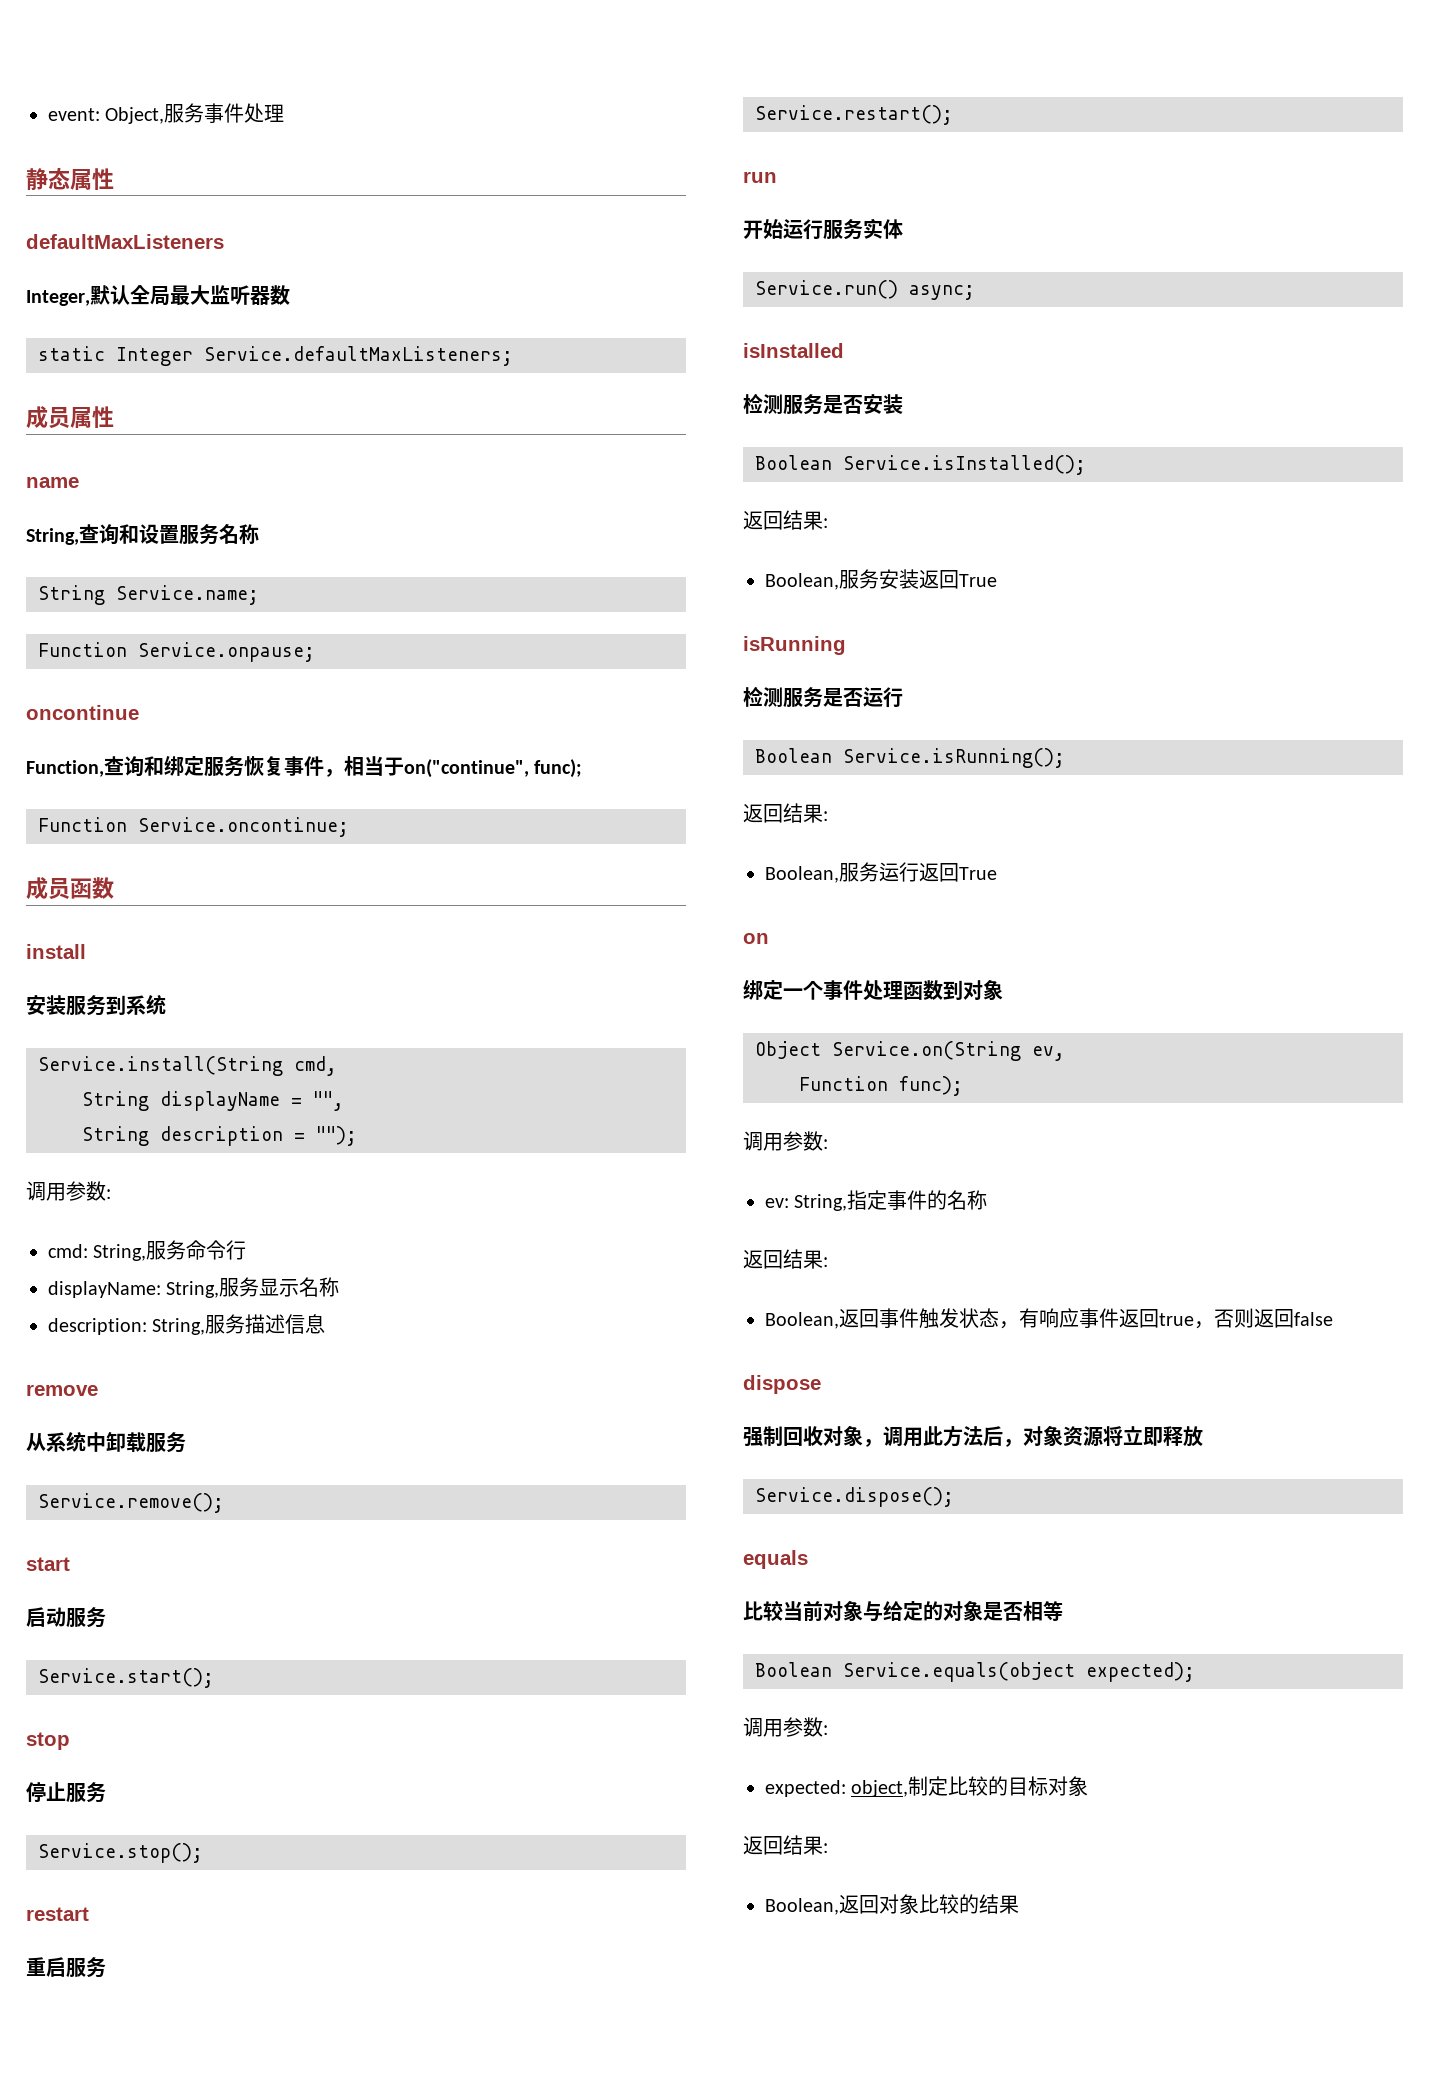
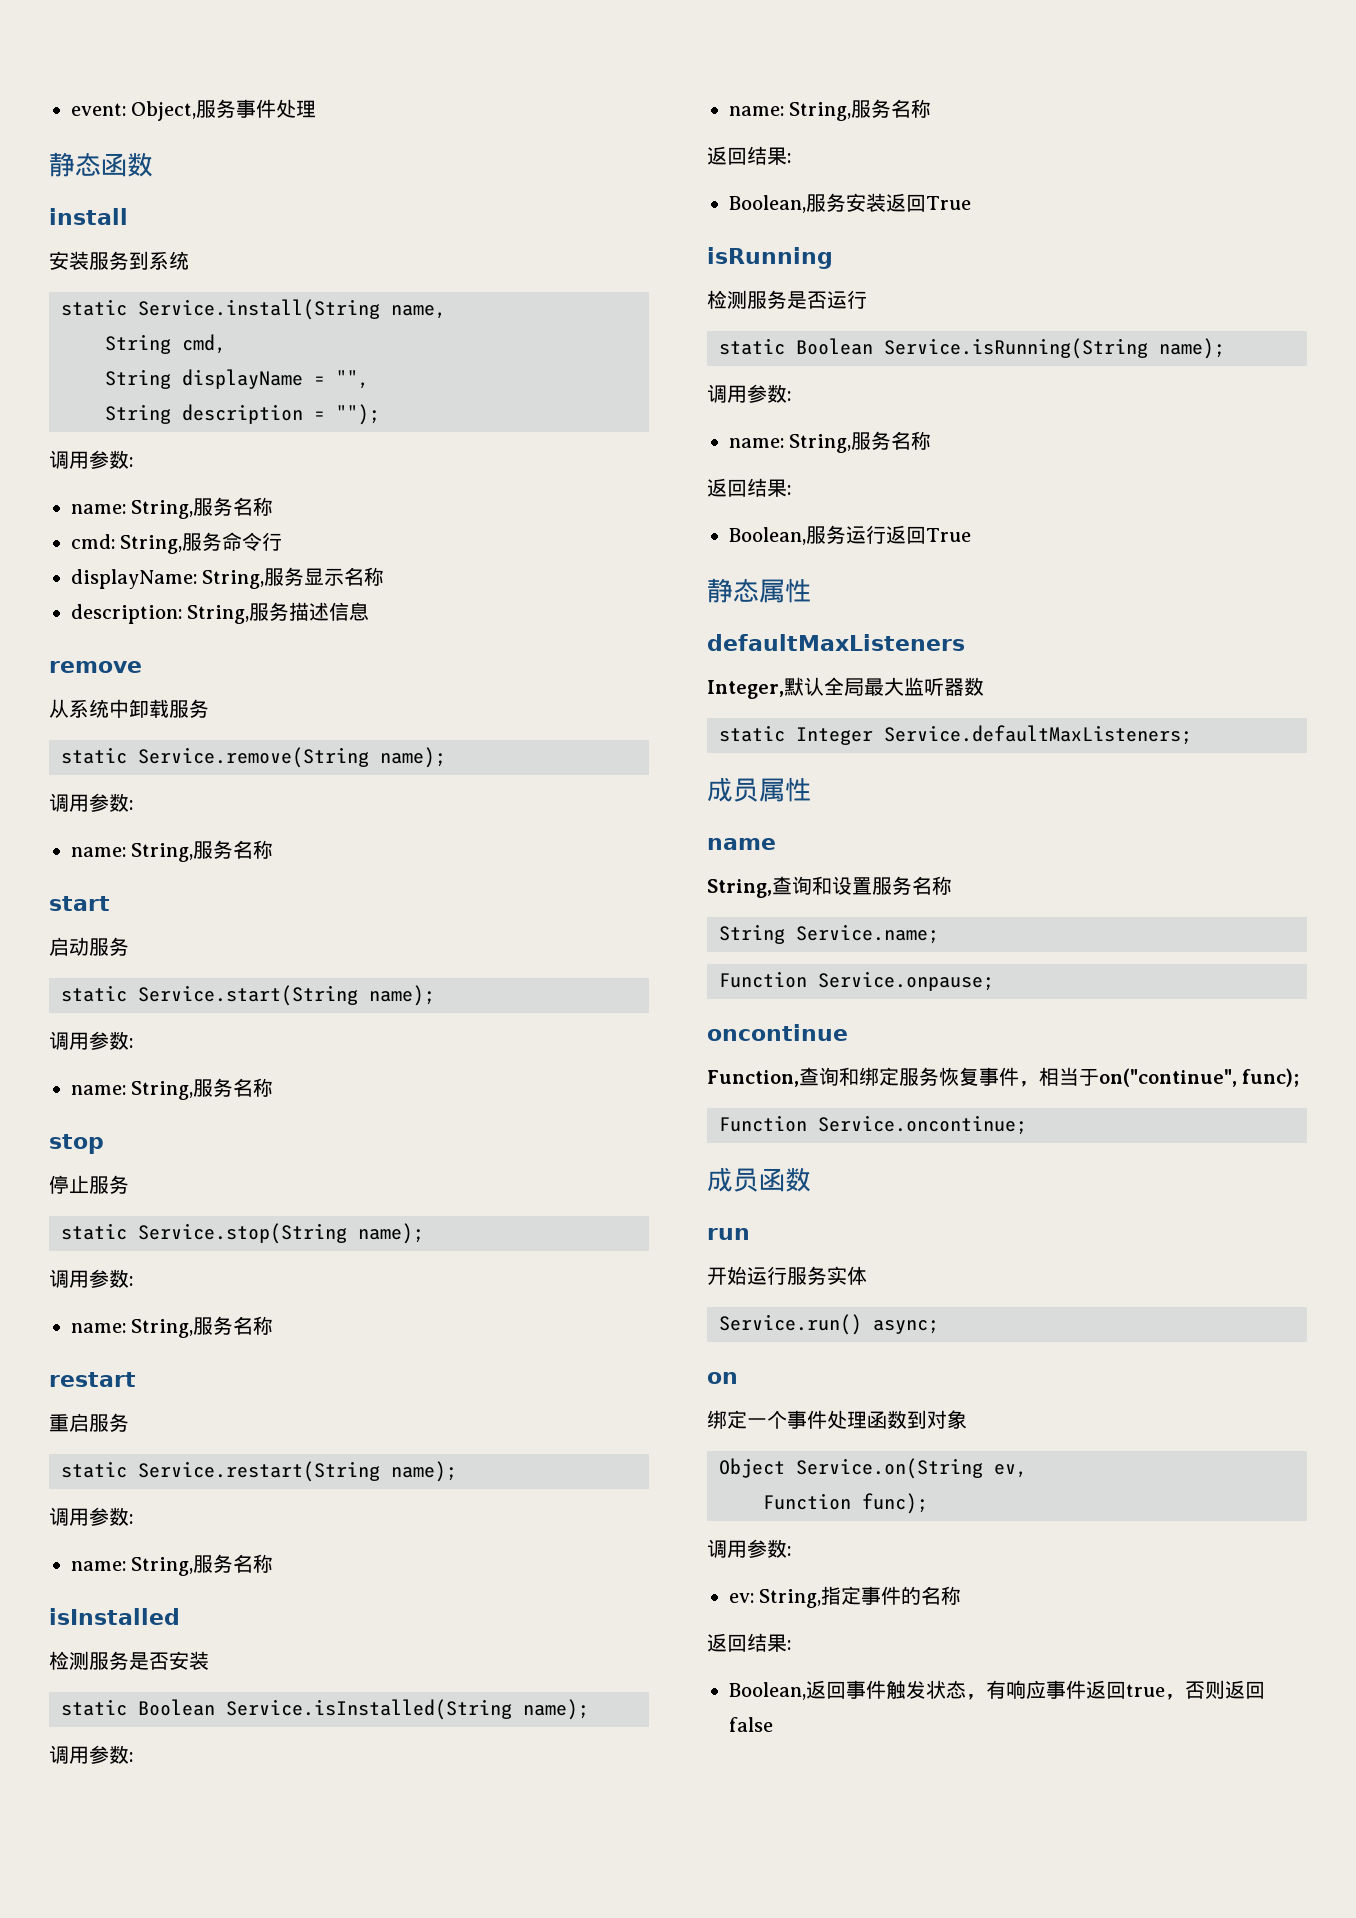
(285, 113) none -> [49,152,153,177] [49,208,128,225] [49,251,189,270] [61,299,446,320] [105,334,226,354] [105,369,369,389] [105,404,380,425] [49,450,133,469] [71,497,274,519] [71,532,283,554] [71,567,385,589] [71,602,370,624] [49,661,142,673] [49,699,209,718] [61,747,446,768] [49,793,133,812] [71,840,274,862] [49,896,110,911] [49,937,129,956] [61,985,435,1006] [49,1031,133,1050] [71,1078,274,1100] [49,1134,104,1154] [49,1175,129,1194] [61,1223,424,1244] [49,1269,133,1288] [71,1316,274,1338] [49,1372,136,1387] [49,1413,129,1432] [61,1461,457,1482] [49,1507,133,1526] [71,1554,274,1576] [49,1608,180,1625] [49,1651,209,1670] [61,1699,589,1720] [49,1745,133,1764] [729,99,932,121] [707,146,791,165] [729,193,971,213] [707,247,833,269] [707,290,867,309] [719,338,1225,359] [707,384,791,403] [729,431,932,453] [707,478,791,497] [729,525,971,545] // 静态函数 // install // 安装服务到系统 // static Service.install(String name, // String cmd, // String displayName = "", // String description = ""); // 调用参数: // name: String,服务名称 // cmd: String,服务命令行 // displayName: String,服务显示名称 // description: String,服务描述信息 // remove // 从系统中卸载服务 // static Service.remove(String name); // 调用参数: // name: String,服务名称 // start // 启动服务 // static Service.start(String name); // 调用参数: // name: String,服务名称 // stop // 停止服务 // static Service.stop(String name); // 调用参数: // name: String,服务名称 // restart // 重启服务 // static Service.restart(String name); // 调用参数: // name: String,服务名称 // isInstalled // 检测服务是否安装 // static Boolean Service.isInstalled(String name); // 调用参数: // name: String,服务名称 // 返回结果: // Boolean,服务安装返回True // isRunning // 检测服务是否运行 // static Boolean Service.isRunning(String name); // 调用参数: // name: String,服务名称 // 返回结果: // Boolean,服务运行返回True
[26,944,86,959] [26,994,166,1016] [38,1056,337,1076] [82,1091,344,1111] [82,1126,357,1146] [26,1181,111,1201] [48,1240,247,1261] [48,1277,340,1298] [48,1314,326,1335] [26,1384,98,1396] [26,1431,186,1453] [38,1493,224,1513] [26,1557,70,1571] [26,1607,106,1628] [38,1668,214,1688] [26,1732,70,1750] [26,1782,106,1803] [38,1843,203,1863] [26,1907,89,1921] [26,1957,106,1978] [755,105,953,125] // install // 安装服务到系统 // Service.install(String cmd, // String displayName = "", // String description = ""); // 调用参数: // cmd: String,服务命令行 // displayName: String,服务显示名称 // description: String,服务描述信息 // remove // 从系统中卸载服务 // Service.remove(); // start // 启动服务 // Service.start(); // stop // 停止服务 // Service.stop(); // restart // 重启服务 // Service.restart(); -> (811, 1179) none
[743,343,844,358] [743,393,903,415] [755,455,1086,475] [743,510,828,530] [765,569,997,590] [743,636,846,655] [743,686,903,708] [755,748,1065,768] [743,803,828,823] [765,862,997,883] // isInstalled // 检测服务是否安装 // Boolean Service.isInstalled(); // 返回结果: // Boolean,服务安装返回True // isRunning // 检测服务是否运行 // Boolean Service.isRunning(); // 返回结果: // Boolean,服务运行返回True -> (939, 1327) none
[743,1375,821,1394] [743,1425,1203,1447] [755,1487,954,1507] [743,1550,808,1569] [743,1600,1063,1622] [755,1662,1195,1682] [743,1717,828,1737] [765,1776,1089,1797] [743,1835,828,1855] [765,1894,1019,1915] // dispose // 强制回收对象，调用此方法后，对象资源将立即释放 // Service.dispose(); // equals // 比较当前对象与给定的对象是否相等 // Boolean Service.equals(object expected); // 调用参数: // expected: object,制定比较的目标对象 // 返回结果: // Boolean,返回对象比较的结果 -> (773, 1724) none

